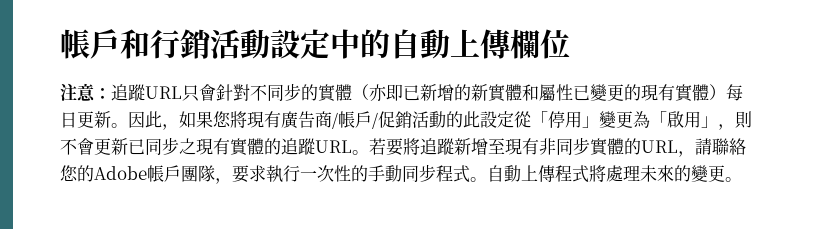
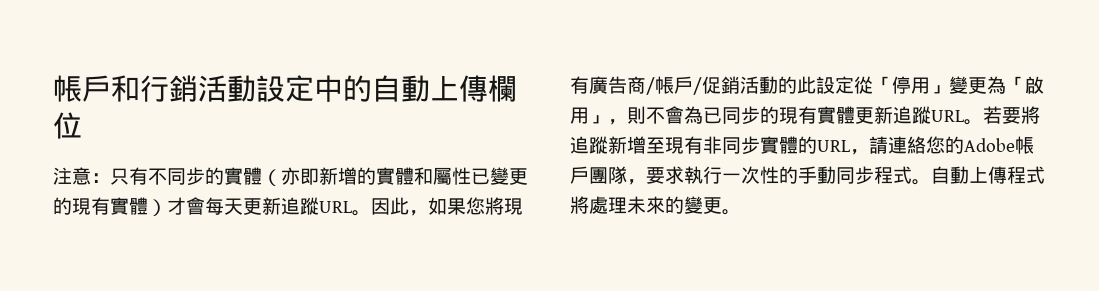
[111,84,250,102] 追蹤URL只會針對 -> [110,167,148,185] 只有
[403,84,488,101] 已新增的新 -> [319,167,376,185] 新增的
[726,84,743,101] [60,111,111,128] 每日更新 -> [167,197,352,215] 才會每天更新追蹤URL
[94,137,281,156] 更新已同步之現有實體的 -> [684,106,893,125] 為已同步的現有實體更新
[712,138,730,155] 聯 -> [888,136,907,154] 連

